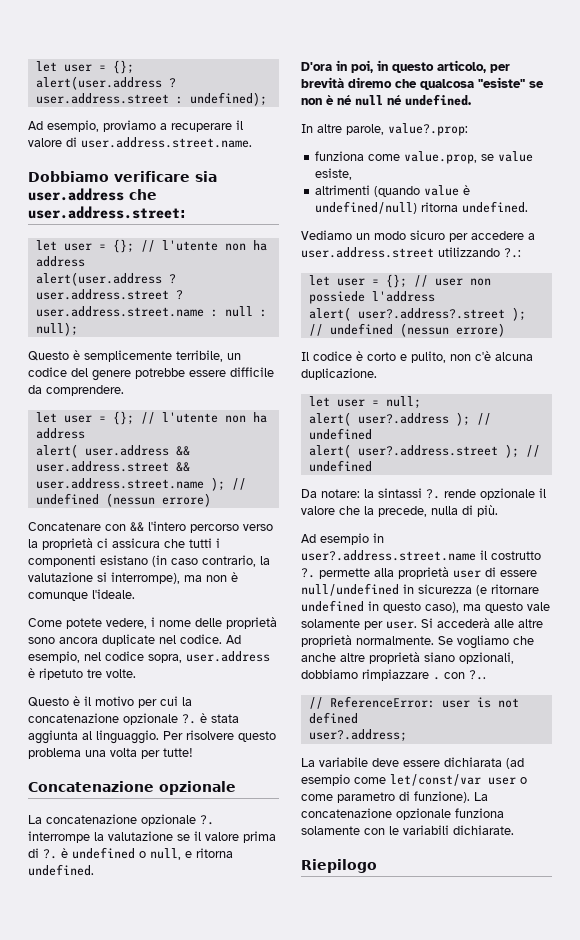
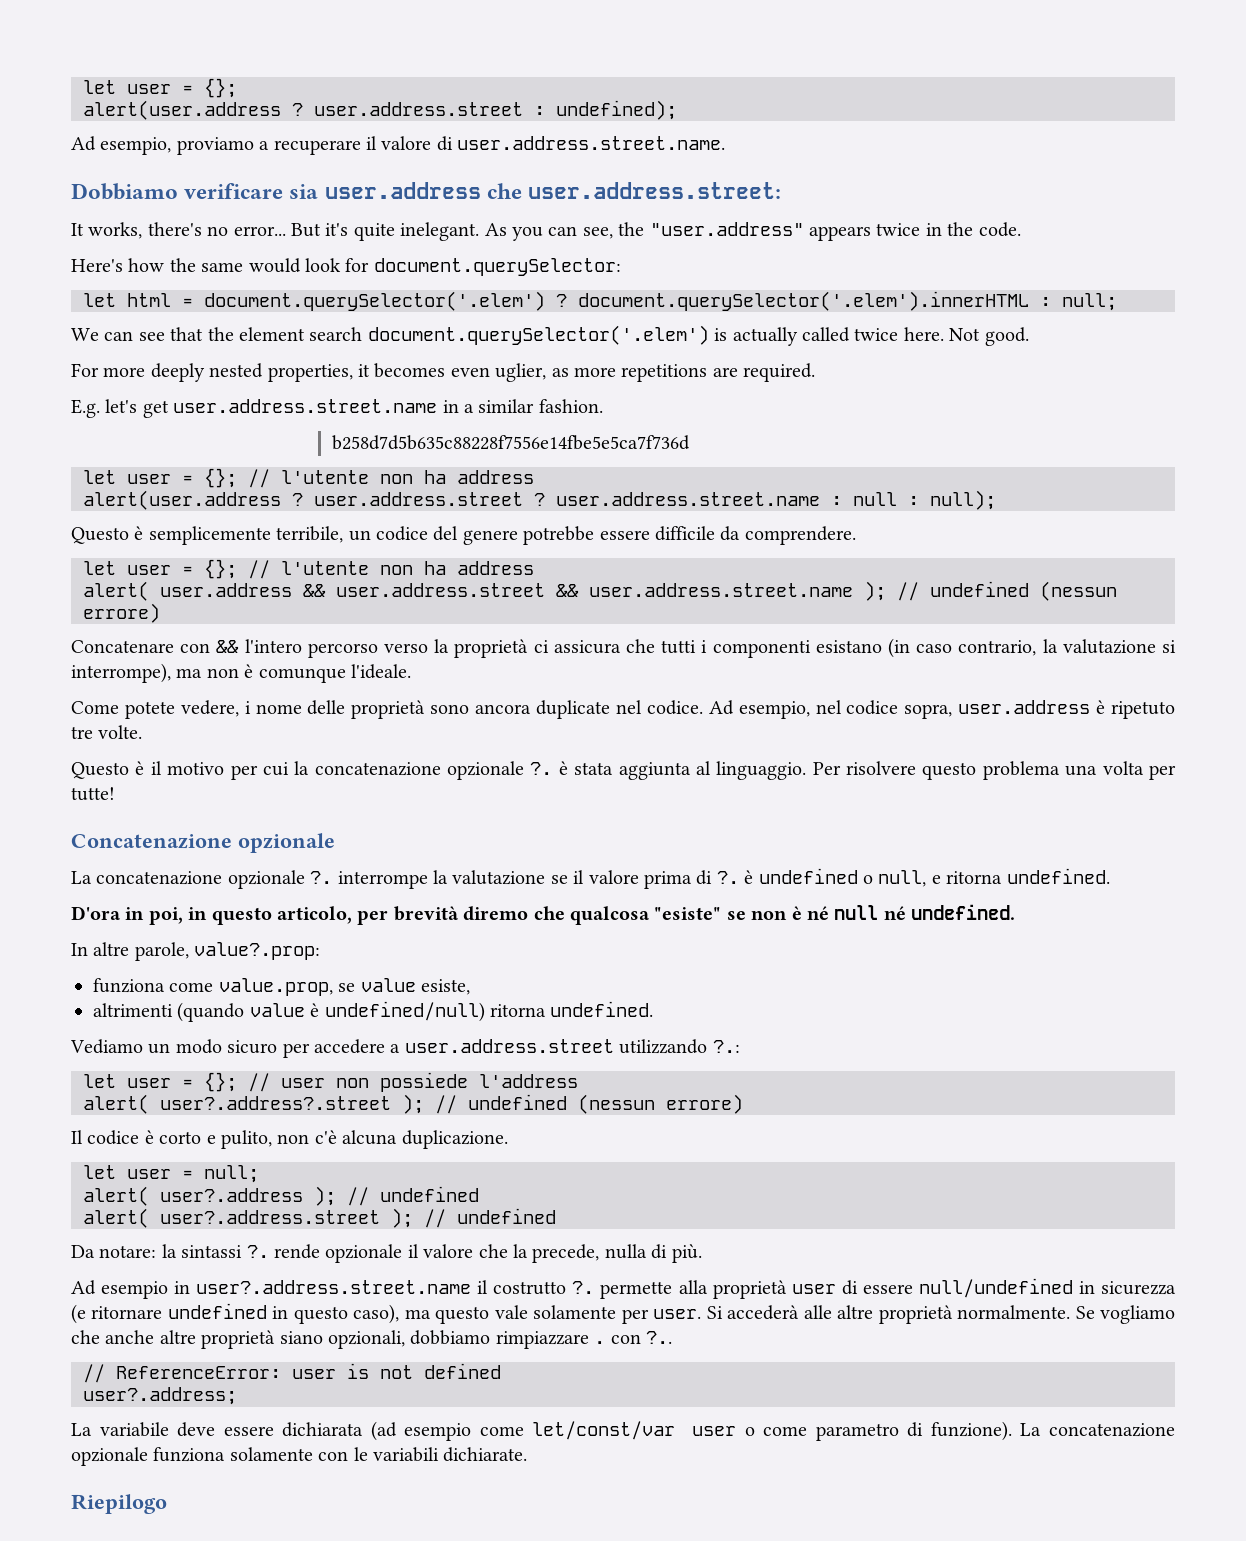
(186, 212) none -> [71,222,1021,241] [71,258,621,276] [83,291,1117,311] [71,325,1029,346] [71,363,816,382] [71,399,603,418] [331,435,690,450] // It works, there's no error... But it's quite inelegant. As you can see, the "user.address" appears twice in the code. // Here's how the same would look for document.querySelector: // let html = document.querySelector('.elem') ? document.querySelector('.elem').innerHTML : null; // We can see that the element search document.querySelector('.elem') is actually called twice here. Not good. // For more deeply nested properties, it becomes even uglier, as more repetitions are required. // E.g. let's get user.address.street.name in a similar fashion. // b258d7d5b635c88228f7556e14fbe5e5ca7f736d

